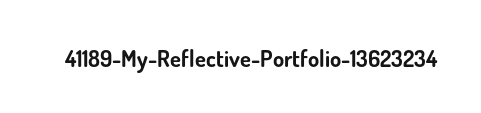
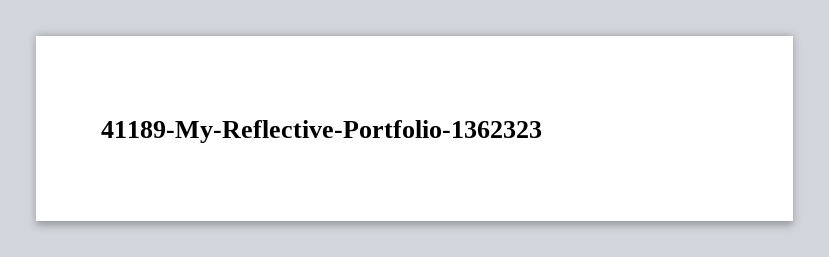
[64,49,438,73] 41189-My-Reflective-Portfolio-13623234 -> [101,120,542,143] 41189-My-Reflective-Portfolio-1362323

